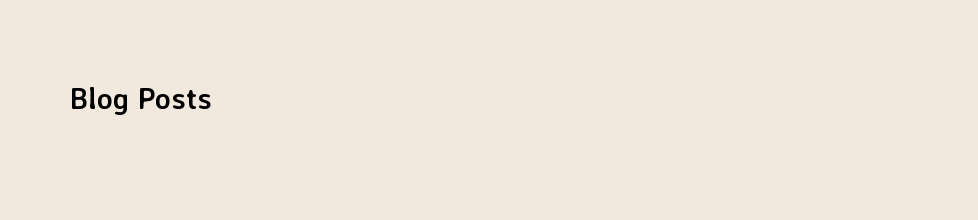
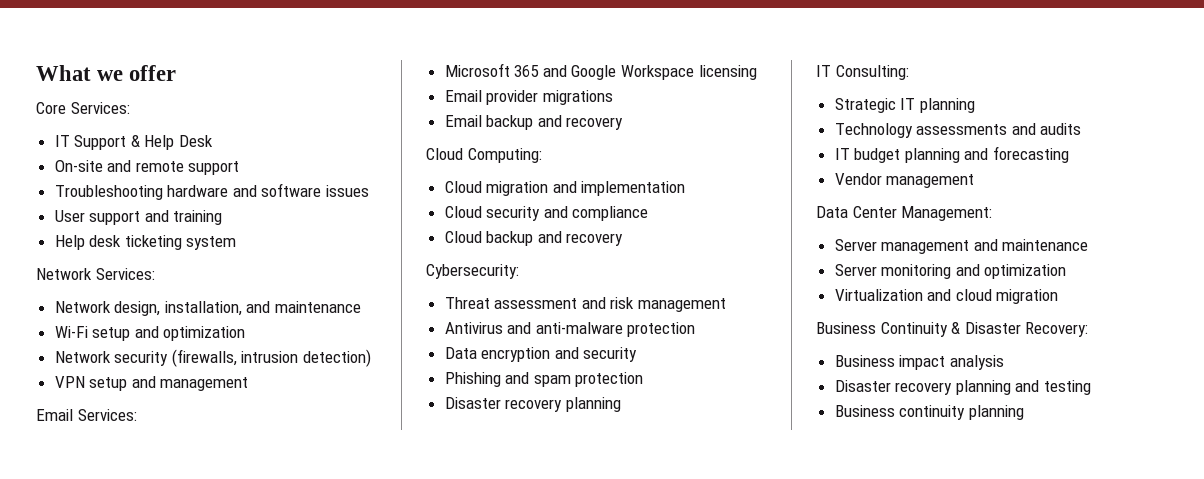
[70,87,212,115] Blog Posts -> [36,65,177,81] [36,102,130,114] [54,135,214,150] [54,160,240,175] [54,183,370,200] [54,210,223,225] [54,235,237,250] [36,268,155,280] [54,301,362,316] [54,326,246,341] [54,349,372,367] [54,376,249,391] [36,409,137,421] [444,63,757,80] [444,90,613,105] [444,115,624,130] [426,148,542,163] [444,181,686,196] [444,206,649,221] [444,231,624,246] [426,264,519,279] [444,297,727,312] [444,322,696,337] [444,347,638,362] [444,372,644,387] [444,397,621,412] [816,65,909,80] [834,98,975,113] [834,123,1082,138] [834,146,1070,163] [834,173,975,188] [816,206,993,221] [834,239,1089,254] [834,264,1067,279] [834,289,1059,304] [816,322,1089,337] [834,355,1004,370] [834,380,1092,395] [834,405,1024,420] What we offer // Core Services: // IT Support & Help Desk // On-site and remote support // Troubleshooting hardware and software issues // User support and training // Help desk ticketing system // Network Services: // Network design, installation, and maintenance // Wi-Fi setup and optimization // Network security (firewalls, intrusion detection) // VPN setup and management // Email Services: // Microsoft 365 and Google Workspace licensing // Email provider migrations // Email backup and recovery // Cloud Computing: // Cloud migration and implementation // Cloud security and compliance // Cloud backup and recovery // Cybersecurity: // Threat assessment and risk management // Antivirus and anti-malware protection // Data encryption and security // Phishing and spam protection // Disaster recovery planning // IT Consulting: // Strategic IT planning // Technology assessments and audits // IT budget planning and forecasting // Vendor management // Data Center Management: // Server management and maintenance // Server monitoring and optimization // Virtualization and cloud migration // Business Continuity & Disaster Recovery: // Business impact analysis // Disaster recovery planning and testing // Business continuity planning

